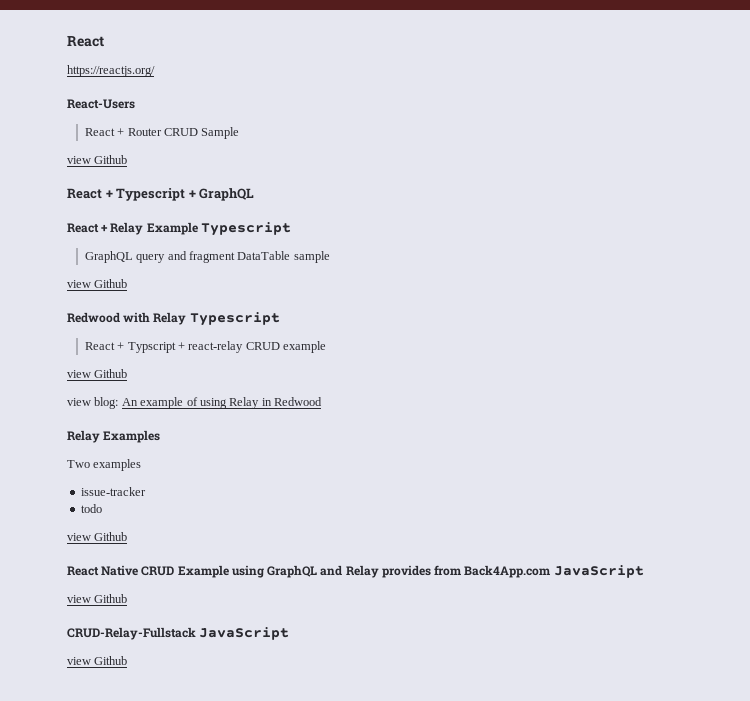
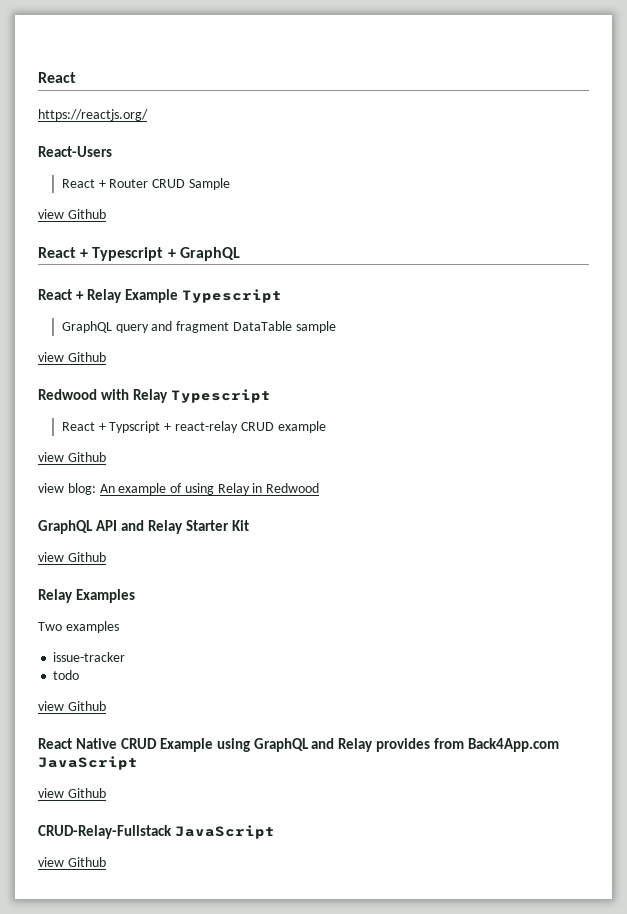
(322, 401) none -> [38,520,249,534] [38,552,106,562] // GraphQL API and Relay Starter Kit // view Github

